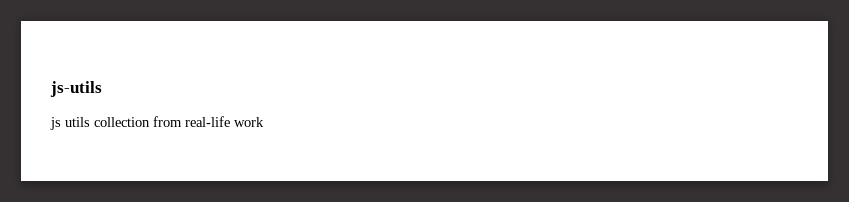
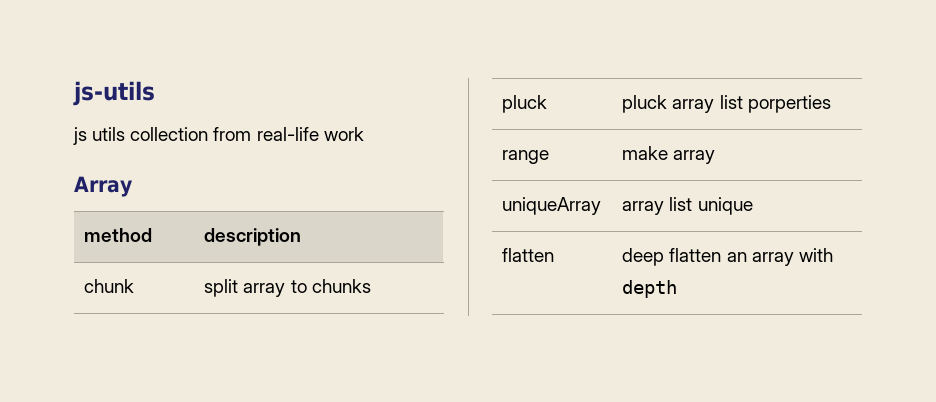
(264, 122) none -> [74,176,132,197] [84,228,153,242] [204,228,302,246] [84,279,135,293] [204,279,371,297] [502,95,548,113] [622,95,831,113] [502,150,550,164] [622,146,716,164] [502,197,602,215] [622,197,753,215] [502,248,555,262] [622,248,833,266] [622,280,678,298] // Array // method | description // chunk | split array to chunks // pluck | pluck array list porperties // range | make array // uniqueArray | array list unique // flatten | deep flatten an array with depth

